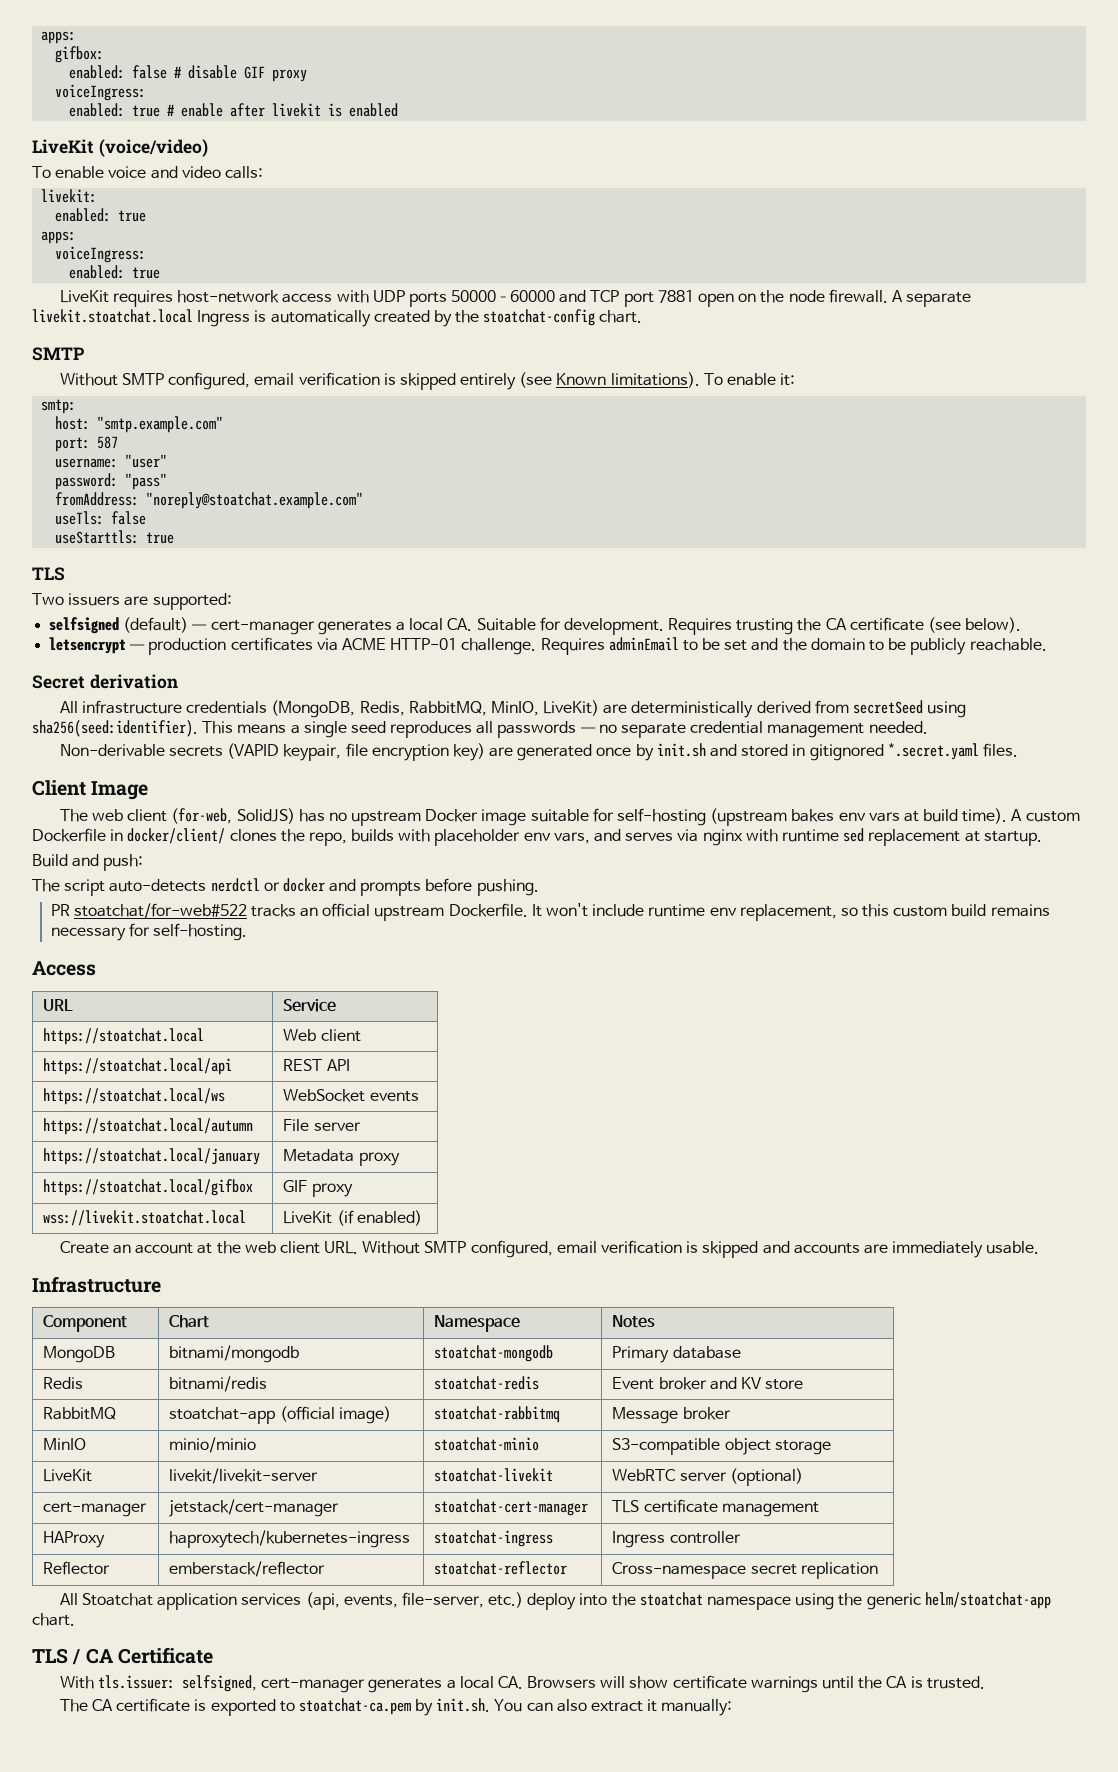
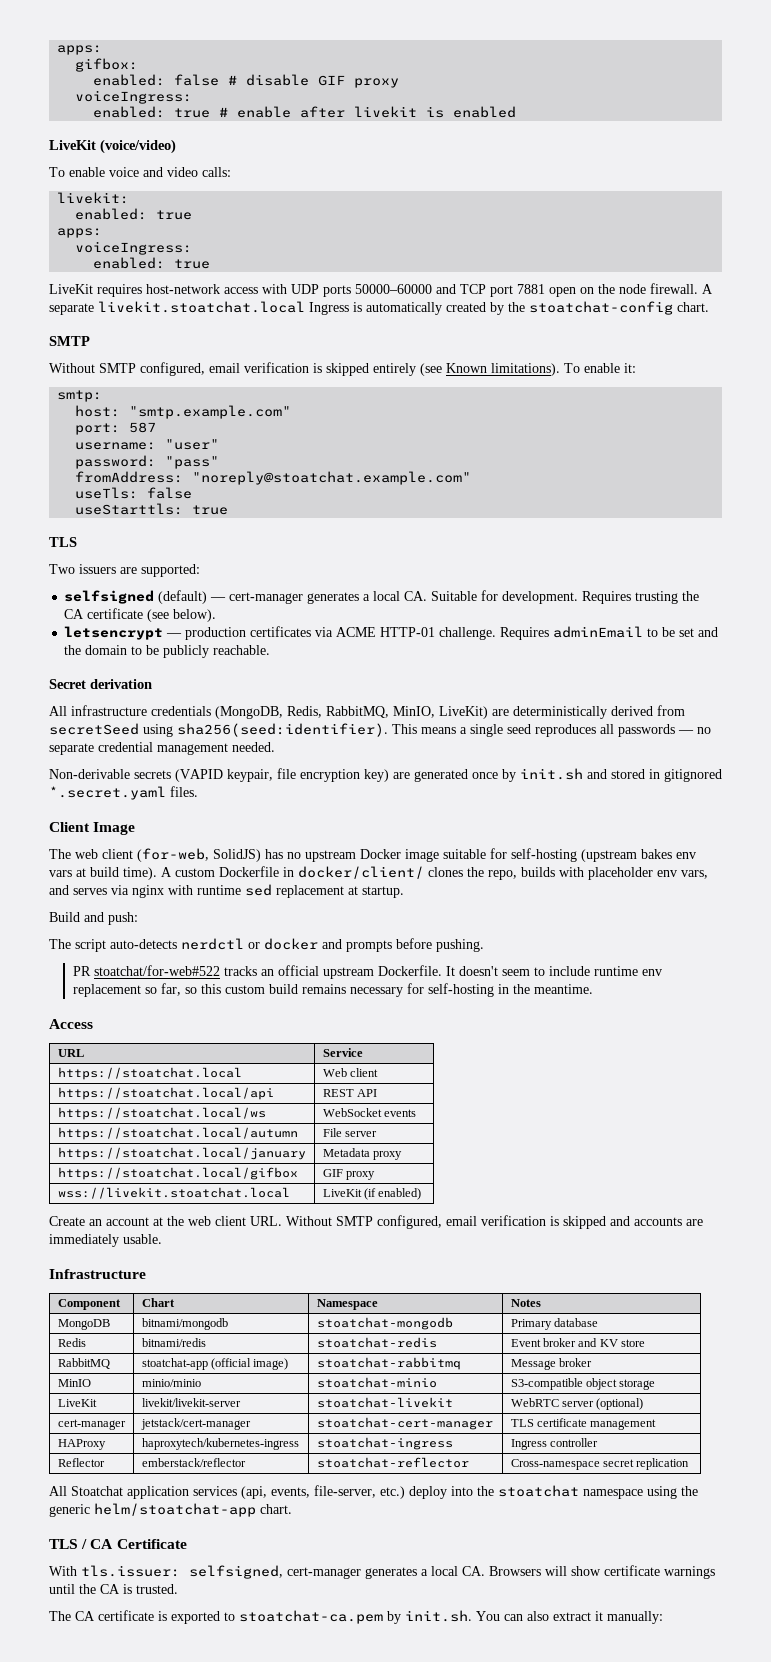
[546,903,837,921] won't include runtime env replacement, -> [458,966,662,976] [72,983,181,997] doesn't seem to include runtime env replacement so far,
[152,923,247,941] self-hosting. -> [427,983,593,997] self-hosting in the meantime.

